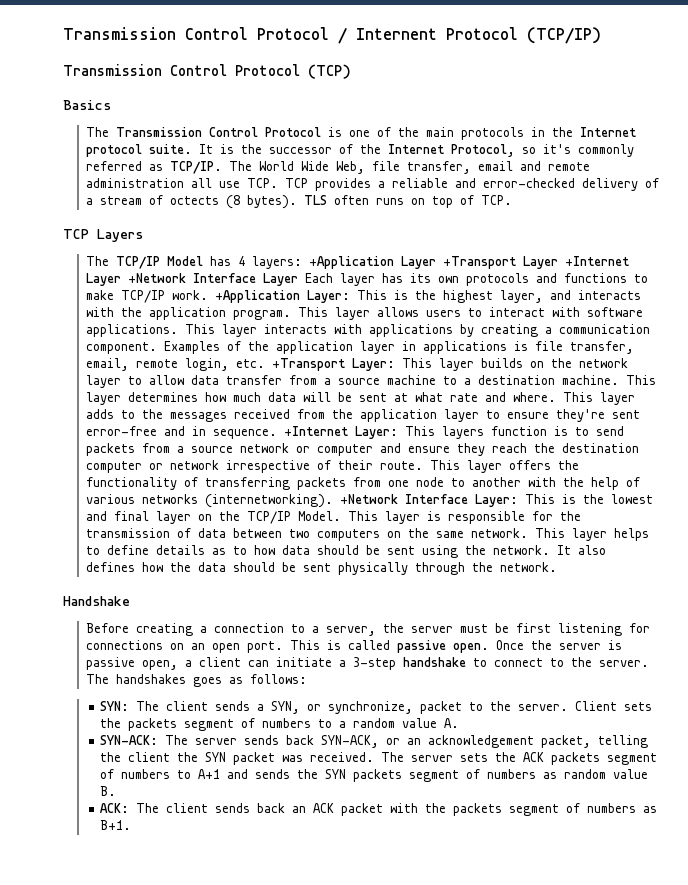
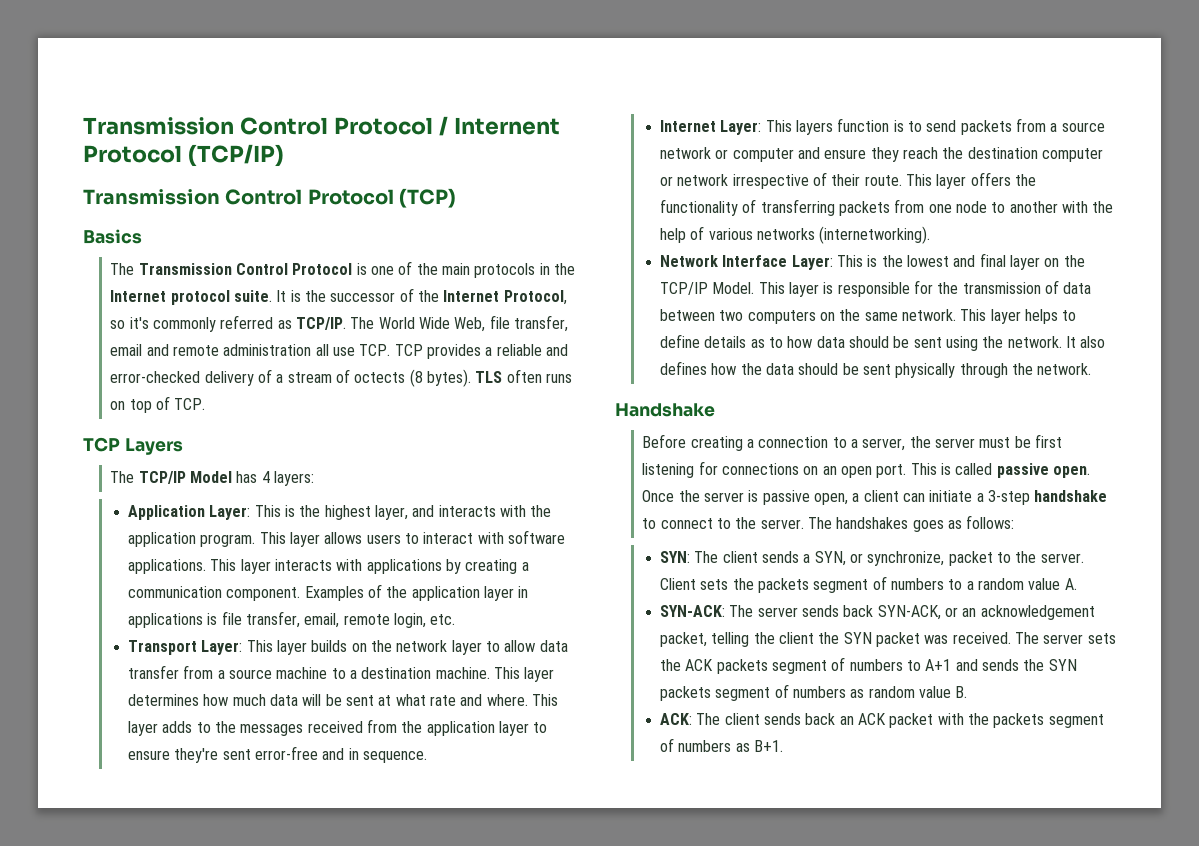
[308,256,629,269] [85,273,648,286] [85,290,300,303] +Application Layer +Transport Layer +Internet Layer +Network Interface Layer Each layer has its own protocols and functions to make TCP/IP work. +Application -> [127,505,205,520] // Application
[271,358,345,371] +Transport -> [127,640,197,655] // Transport
[283,426,348,436] +Internet -> [659,120,716,132] // Internet
[339,494,398,504] +Network -> [659,255,718,267] // Network

